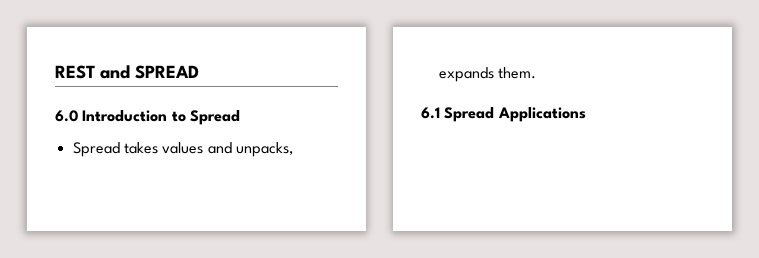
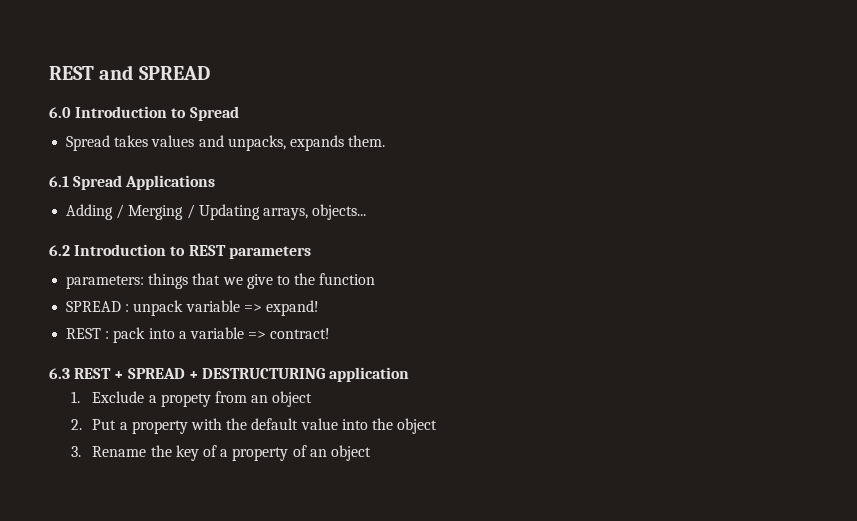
(586, 114) none -> [66,204,367,220] [49,244,311,259] [66,273,376,289] [66,300,319,316] [66,327,331,343] [49,367,410,382] [70,391,313,407] [70,418,438,434] [70,445,371,461] // Adding / Merging / Updating arrays, objects... // 6.2 Introduction to REST parameters // parameters: things that we give to the function // SPREAD : unpack variable => expand! // REST : pack into a variable => contract! // 6.3 REST + SPREAD + DESTRUCTURING application // 1. Exclude a propety from an object // 2. Put a property with the default value into the object // 3. Rename the key of a property of an object

